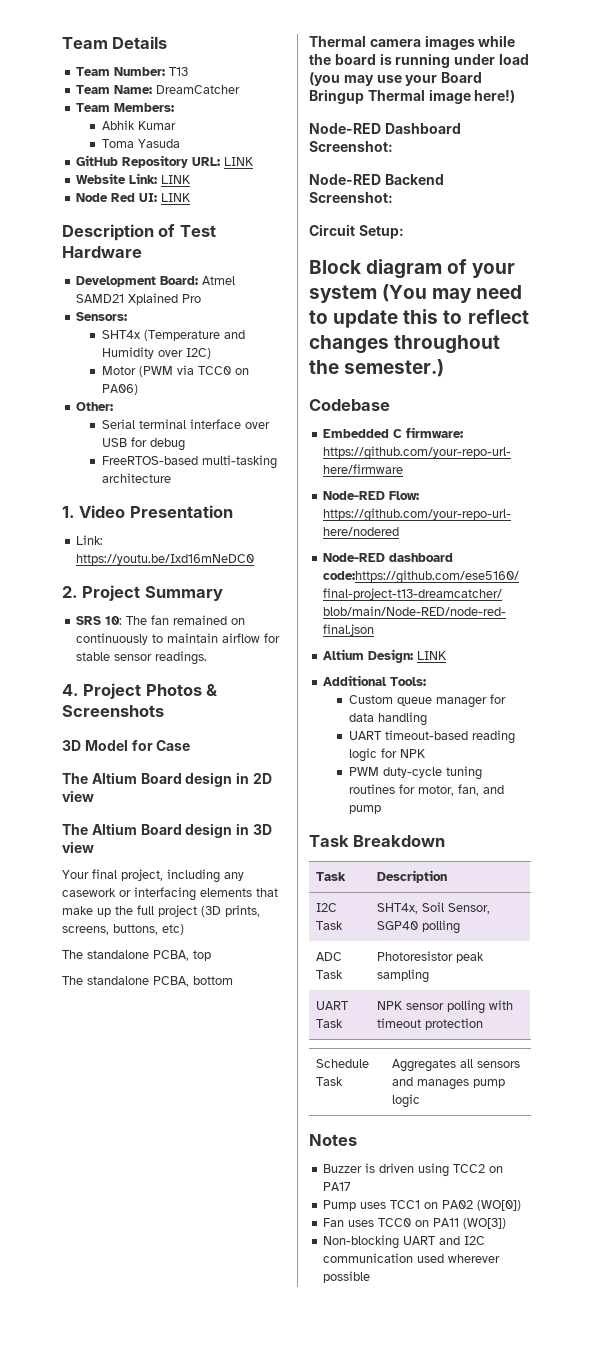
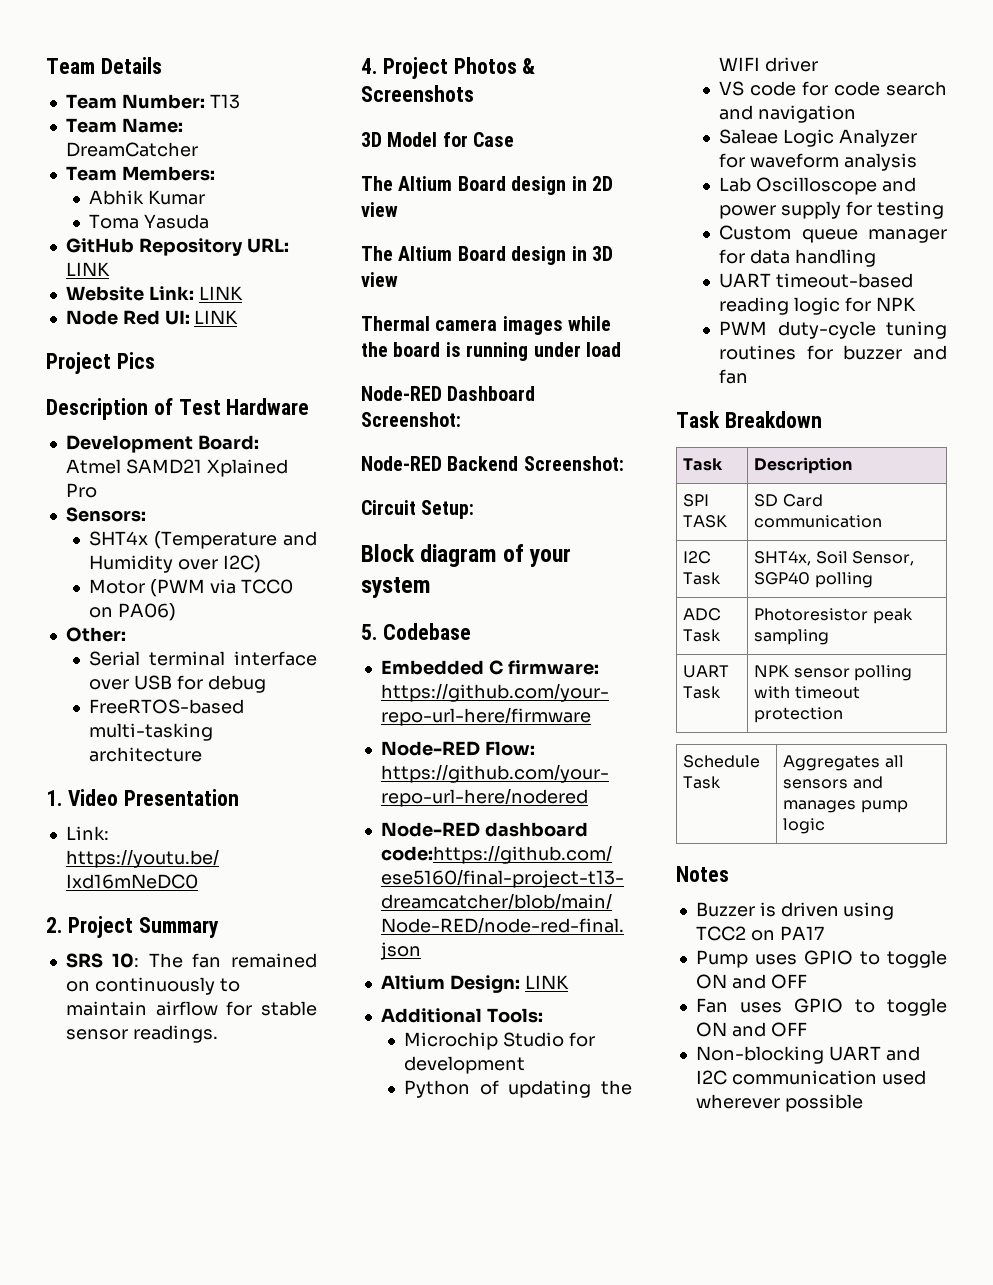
(192, 197) none -> [46,352,155,374] // Project Pics
[62,869,244,883] [62,887,278,901] [62,905,260,917] [62,924,184,935] [62,950,211,961] [62,976,233,987] // Your final project, including any casework or interfacing elements that make up the full project (3D prints, screens, buttons, etc) // The standalone PCBA, top // The standalone PCBA, bottom -> (398, 279) none
[309,72,483,86] [309,89,516,104] (you may use your Board Bringup Thermal image here!) -> (621, 349) none
[382,284,523,303] [309,309,529,328] [309,335,501,354] [309,359,445,377] (You may need to update this to reflect changes throughout the semester.) // -> [361,624,377,640] // 5.
(427, 681) none -> [404,1032,595,1050] [404,1056,526,1074] [404,1080,632,1098] [719,57,819,72] [719,81,947,96] [719,105,857,123] [719,129,917,147] [719,153,917,171] [719,177,916,195] [719,201,944,219] // Microchip Studio for development // Python of updating the WIFI driver // VS code for code search and navigation // Saleae Logic Analyzer for waveform analysis // Lab Oscilloscope and power supply for testing
[417,784,504,796] [348,805,381,814] motor, fan, and pump -> [843,345,947,360] [719,369,749,384] buzzer and fan
(448, 876) none -> [683,494,710,507] [683,515,728,528] [754,494,823,507] [754,515,883,528] // SPI TASK | SD Card communication
[390,1200,522,1211] [323,1218,507,1229] TCC1 on PA02 (WO[0]) // Fan uses TCC0 on PA11 (WO[3]) -> [803,950,947,968] [695,974,807,989] [695,998,947,1016] [695,1022,807,1037] GPIO to toggle ON and OFF // Fan uses GPIO to toggle ON and OFF

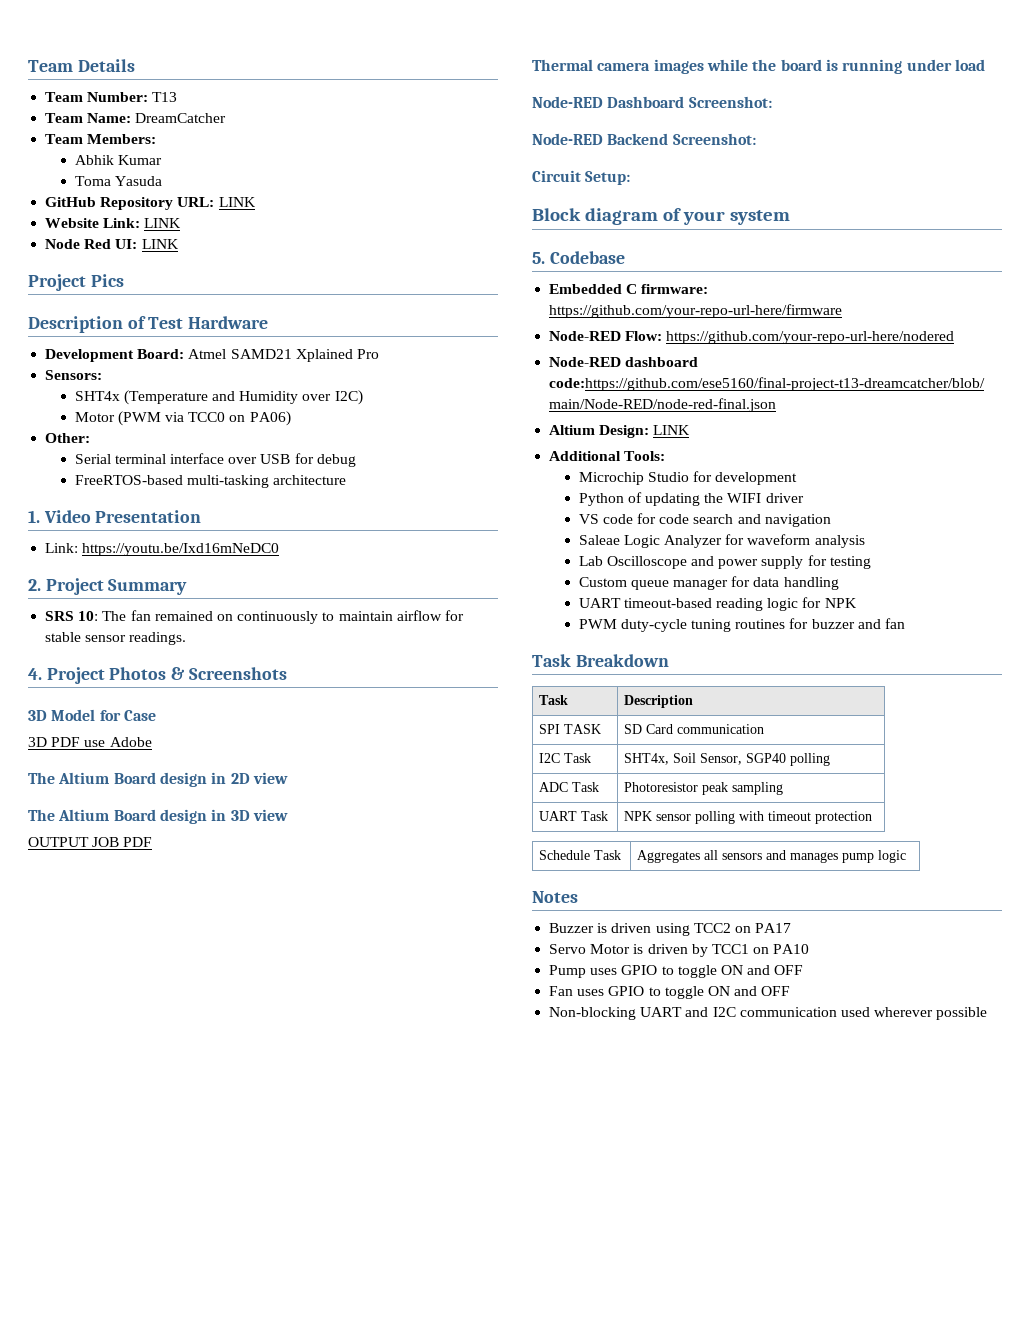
(515, 139) none -> [28,737,152,747] // 3D PDF use Adobe
(398, 279) none -> [28,837,153,847] // OUTPUT JOB PDF
(824, 933) none -> [549,944,810,957] // Servo Motor is driven by TCC1 on PA10

